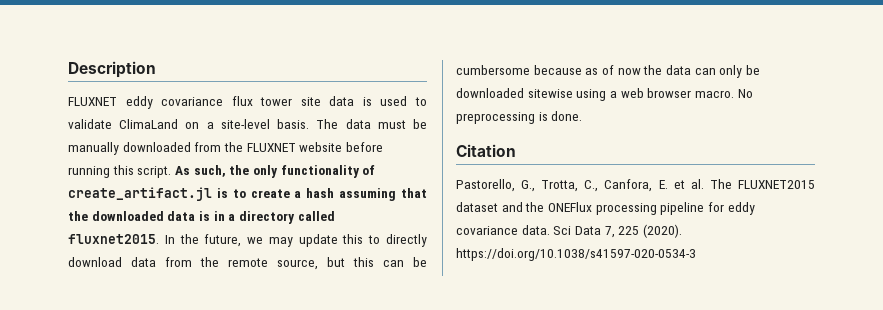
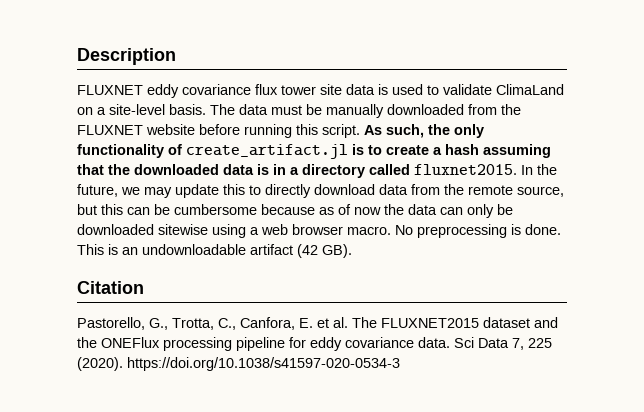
(583, 116) none -> [77,244,352,258] This is an undownloadable artifact (42 GB).

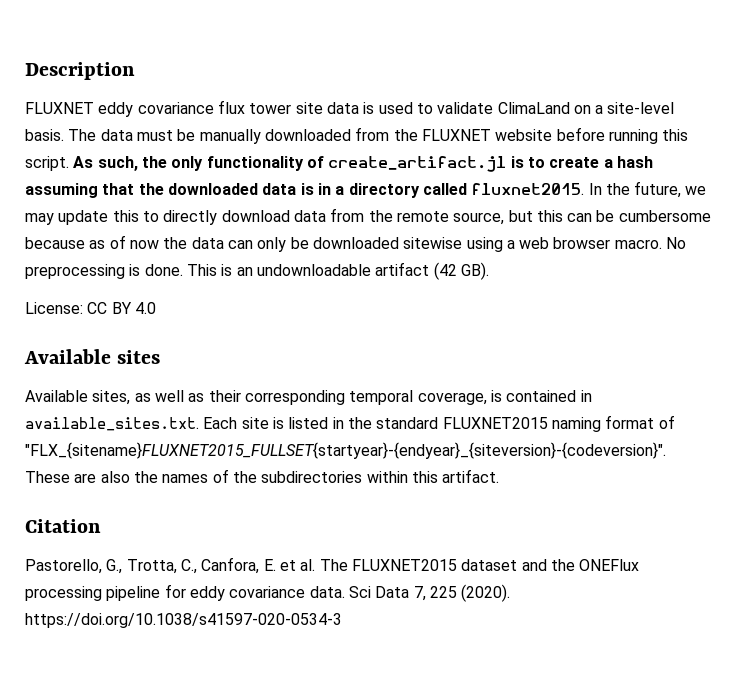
(352, 251) none -> [25,302,156,314] [24,349,161,364] [25,390,592,405] [25,415,675,432] [25,442,666,459] [25,469,500,483] // License: CC BY 4.0 // Available sites // Available sites, as well as their corresponding temporal coverage, is contained in available_sites.txt. Each site is listed in the standard FLUXNET2015 naming format of "FLX_{sitename}FLUXNET2015_FULLSET{startyear}-{endyear}_{siteversion}-{codeversion}". These are also the names of the subdirectories within this artifact.

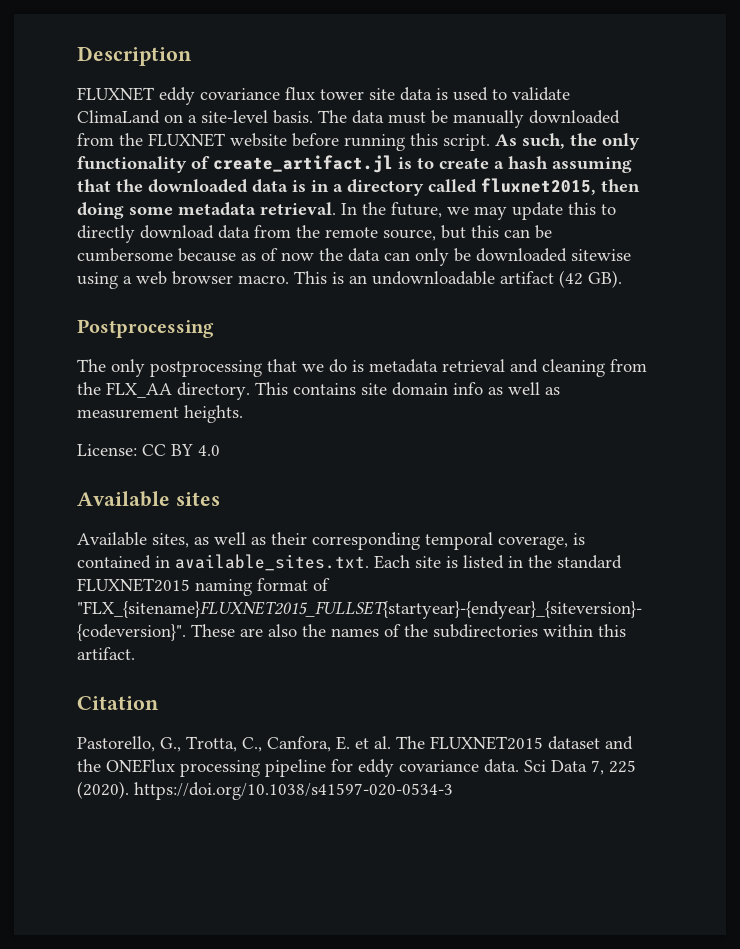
[471,183,585,195] fluxnet2015. -> [481,178,640,195] [77,202,336,219] fluxnet2015, then doing some metadata retrieval.
[666,237,687,249] [25,264,183,279] No preprocessing is done. -> (289, 279) none
(489, 271) none -> [77,319,214,338] [77,359,647,377] [77,382,560,400] [77,405,243,423] // Postprocessing // The only postprocessing that we do is metadata retrieval and cleaning from the FLX_AA directory. This contains site domain info as well as measurement heights.

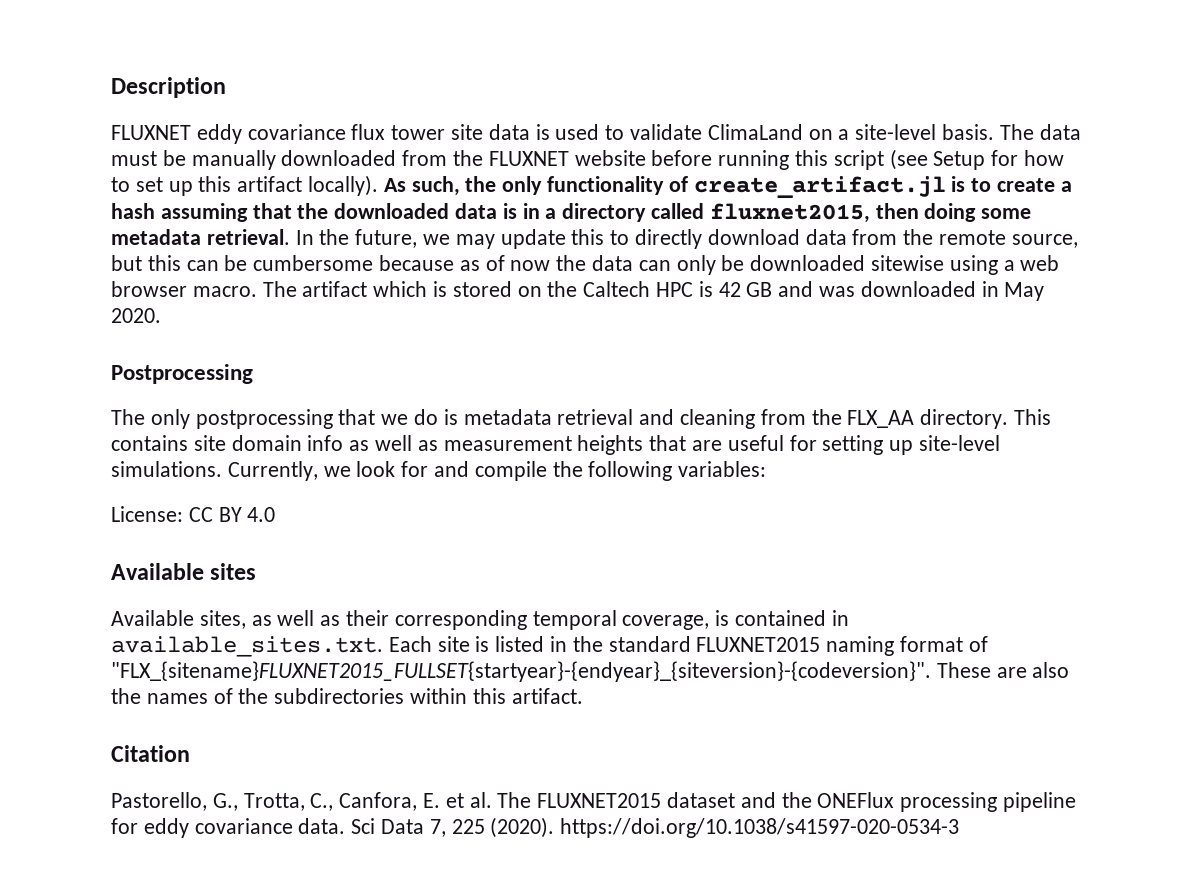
[443,134,490,151] script. -> [833,149,1065,170] [111,175,379,196] script (see Setup for how to set up this artifact locally).
[294,270,622,288] This is an undownloadable artifact (42 GB). -> [262,281,1045,301] [111,308,161,323] The artifact which is stored on the Caltech HPC is 42 GB and was downloaded in May 2020.
[184,405,243,423] heights. -> [577,435,1001,455] [111,461,767,481] heights that are useful for setting up site-level simulations. Currently, we look for and compile the following variables:

